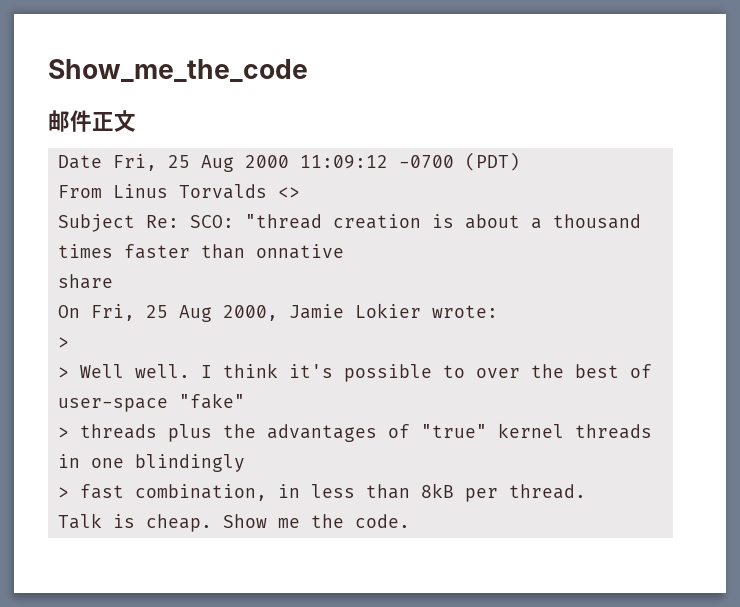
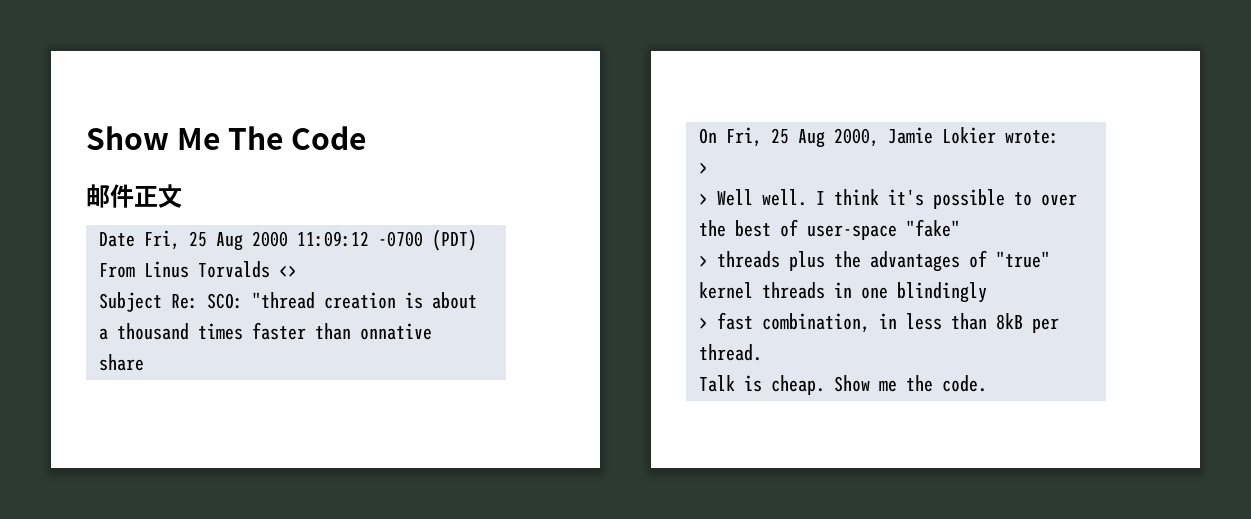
[48,59,308,82] Show_me_the_code -> [86,126,367,150] Show Me The Code

